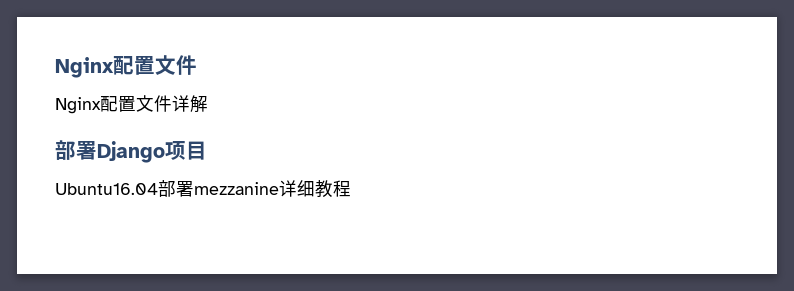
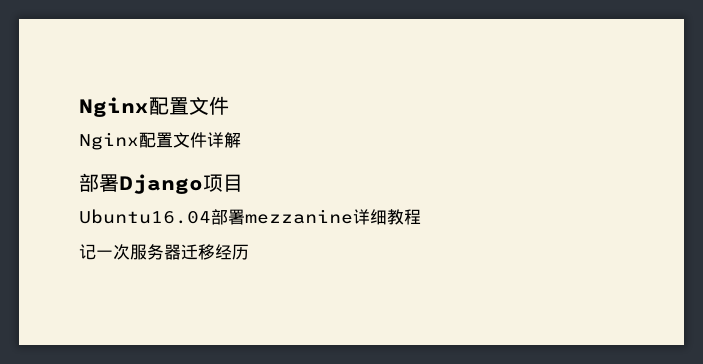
(351, 188) none -> [79,244,249,260] // 记一次服务器迁移经历

